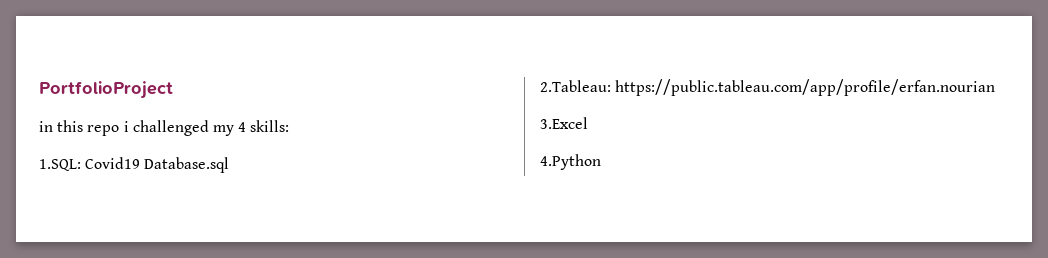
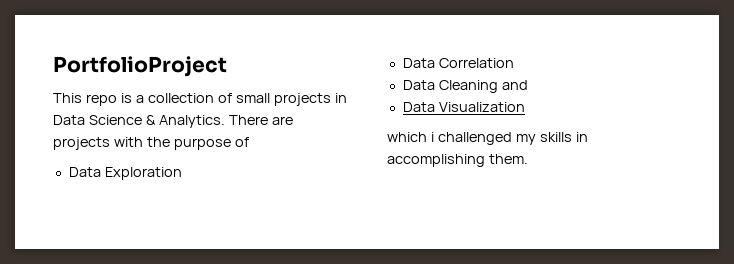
[39,120,290,136] [39,157,230,173] [540,79,996,96] [540,117,588,129] [540,154,601,170] in this repo i challenged my 4 skills: // 1.SQL: Covid19 Database.sql // 2.Tableau: https://public.tableau.com/app/profile/erfan.nourian // 3.Excel // 4.Python -> [53,93,347,106] [53,115,293,128] [53,137,249,150] [68,167,182,180] [402,58,514,68] [402,80,528,93] [402,102,525,112] [387,132,588,145] [387,154,528,167] This repo is a collection of small projects in Data Science & Analytics. There are projects with the purpose of // Data Exploration // Data Correlation // Data Cleaning and // Data Visualization // which i challenged my skills in accomplishing them.

